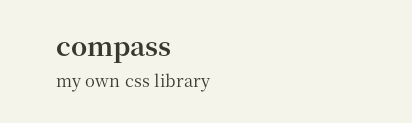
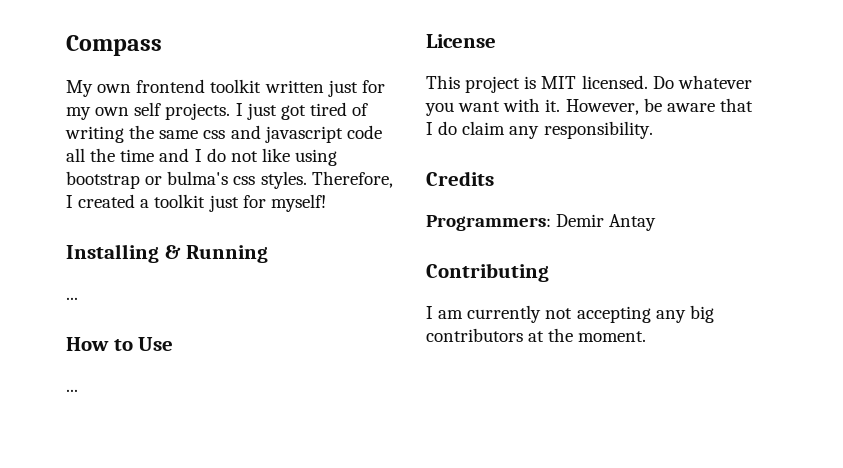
[56,42,171,63] [56,73,212,92] compass // my own css library -> [66,35,162,56] [66,79,385,97] [66,102,369,120] [65,125,382,143] [66,148,338,166] [66,171,393,189] [66,194,326,212] [66,244,269,263] [66,297,78,300] [66,337,174,351] [66,389,78,392] [426,34,496,48] [426,75,752,93] [425,98,753,116] [426,121,653,139] [426,171,494,186] [426,214,657,231] [426,263,549,282] [426,305,714,323] [426,328,647,342] Compass // My own frontend toolkit written just for my own self projects. I just got tired of writing the same css and javascript code all the time and I do not like using bootstrap or bulma's css styles. Therefore, I created a toolkit just for myself! // Installing & Running // ... // How to Use // ... // License // This project is MIT licensed. Do whatever you want with it. However, be aware that I do claim any responsibility. // Credits // Programmers: Demir Antay // Contributing // I am currently not accepting any big contributors at the moment.

